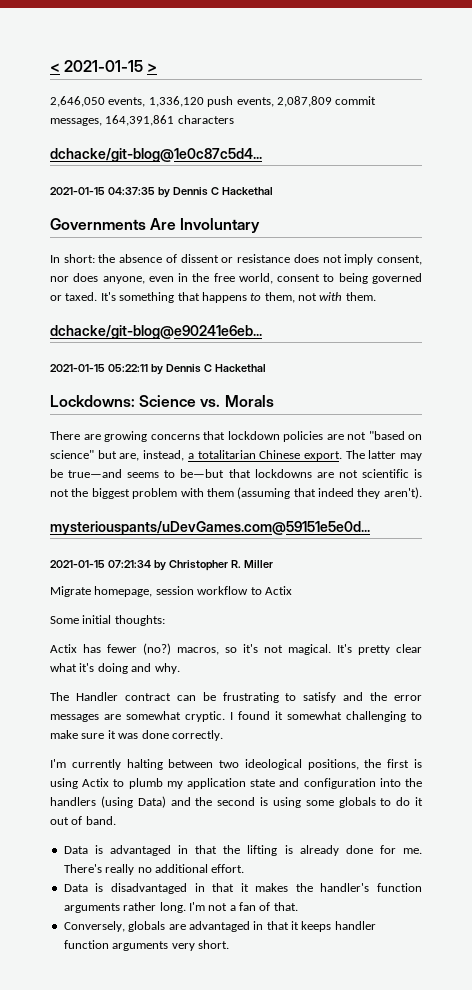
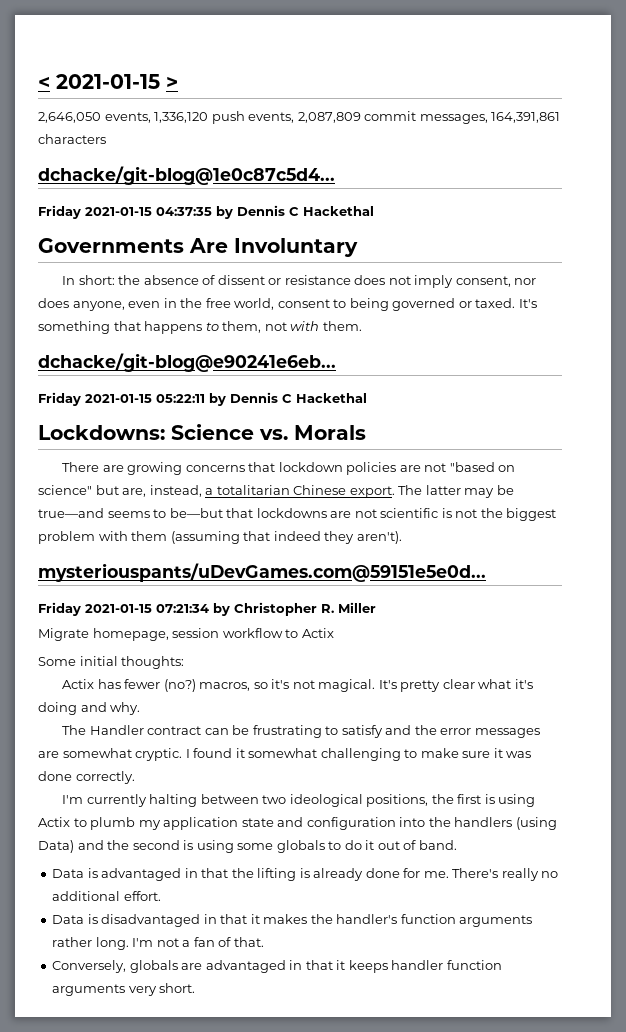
(262, 155) none -> [38,205,81,219] Friday
(262, 332) none -> [38,392,81,406] Friday
(370, 528) none -> [38,602,81,616] Friday

